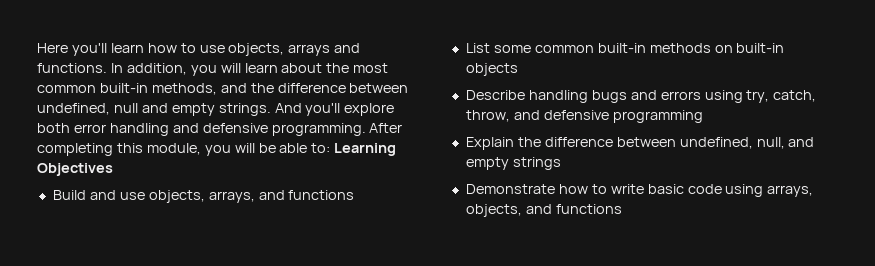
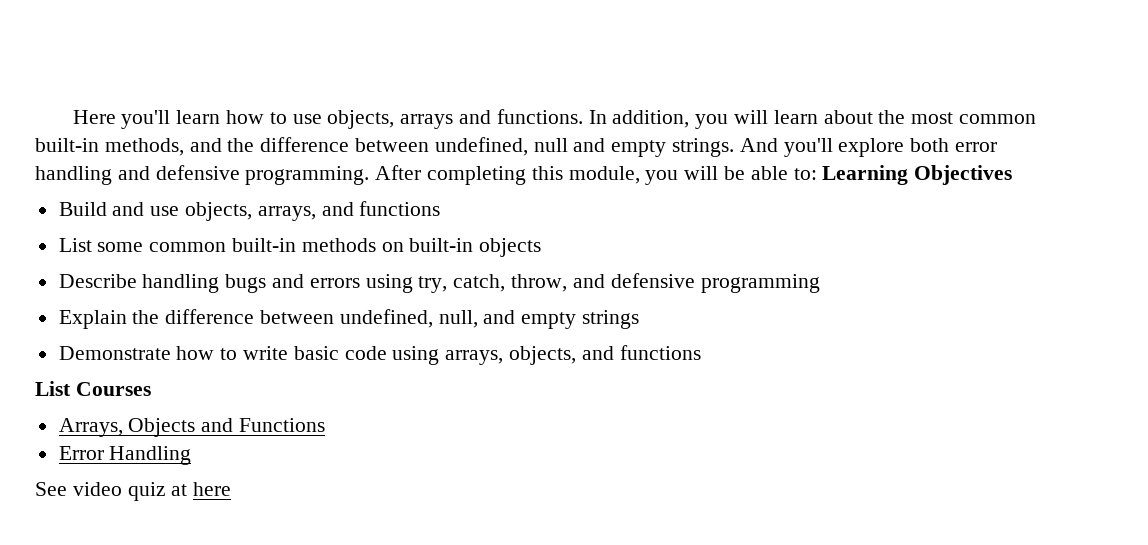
(622, 209) none -> [35,381,151,396] [58,418,326,437] [58,446,192,465] [35,482,232,501] // List Courses // Arrays, Objects and Functions // Error Handling // See video quiz at here

